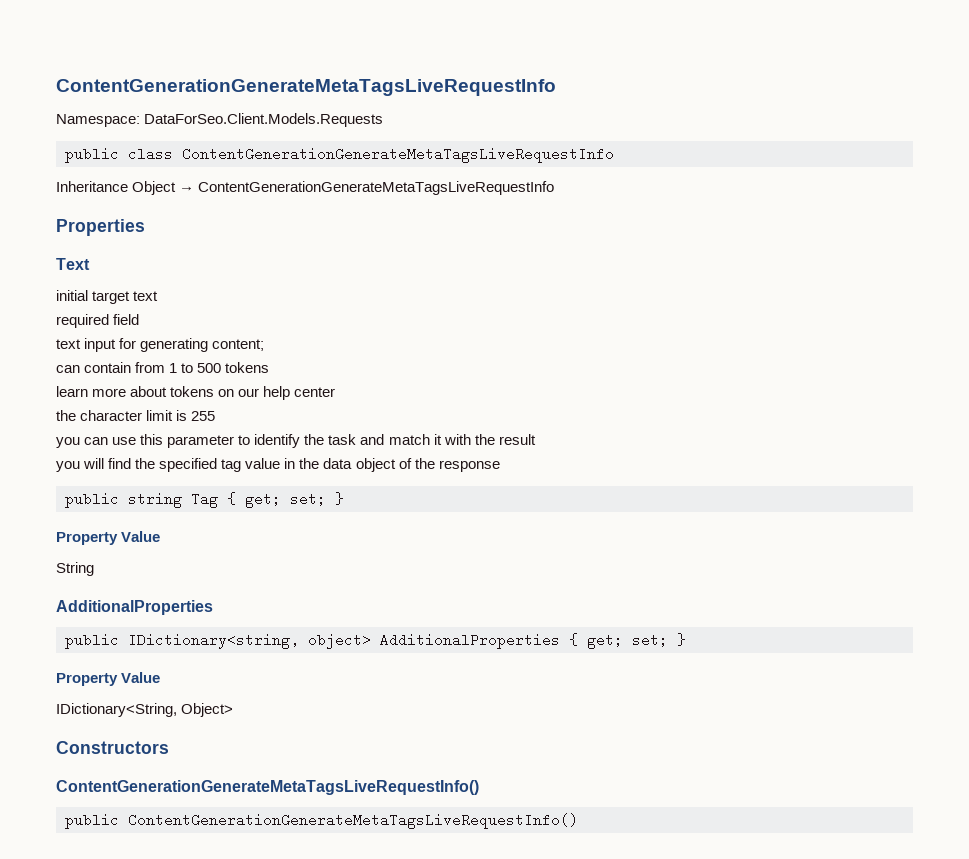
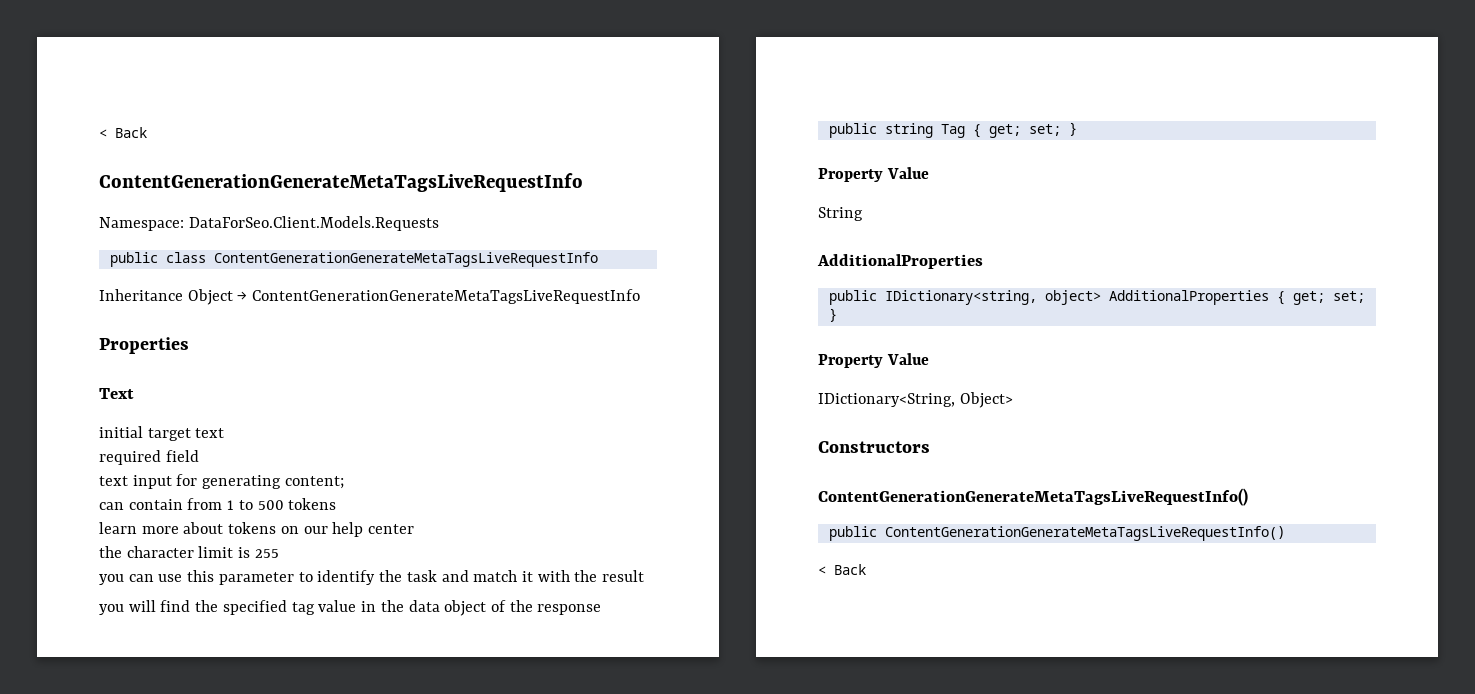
(56, 87) none -> [99,127,147,138] < Back //
(578, 821) none -> [818,564,866,575] // < Back

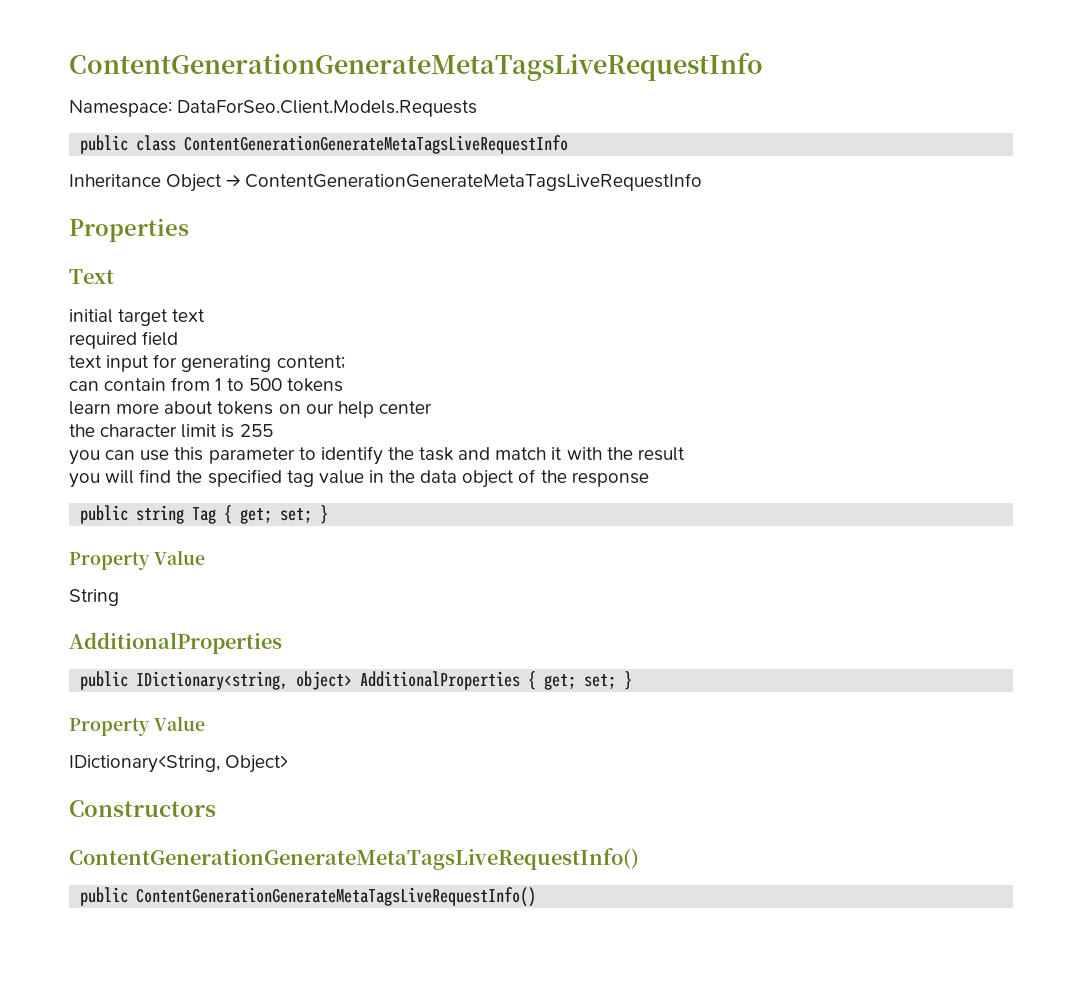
[99,127,147,138] < Back // -> (69, 66) none
[818,564,866,575] // < Back -> (537, 897) none

